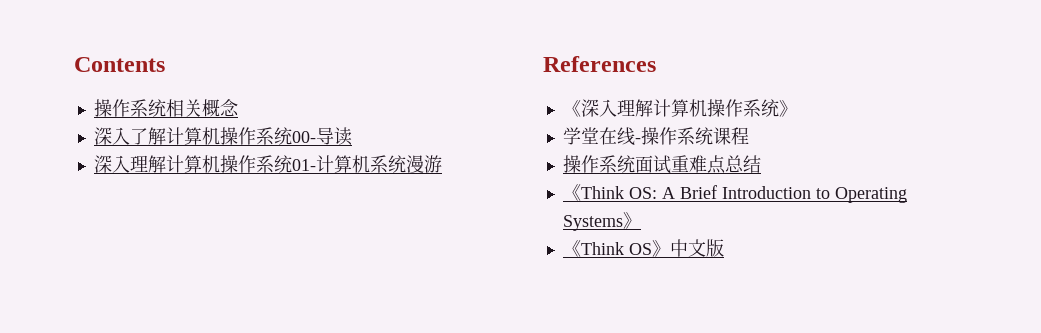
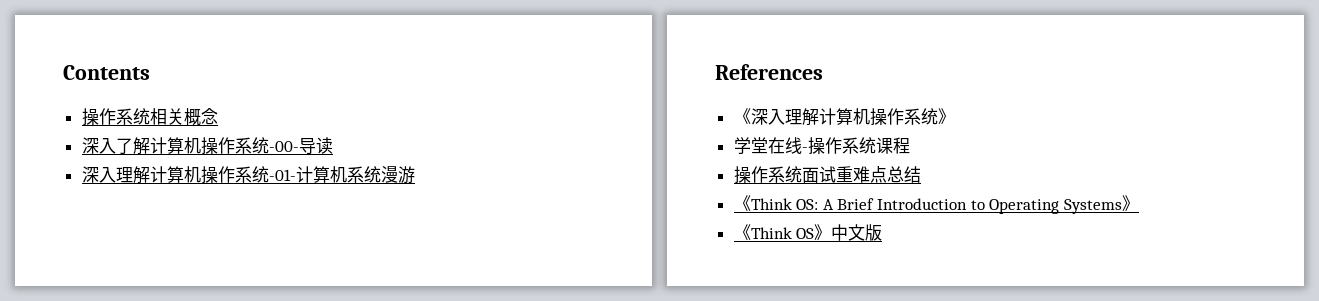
[291,131,316,143] 00- -> [268,141,299,152] -00-
[291,159,316,171] 01- -> [268,169,296,181] -01-

